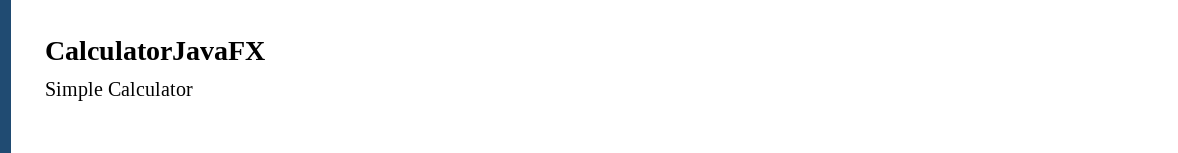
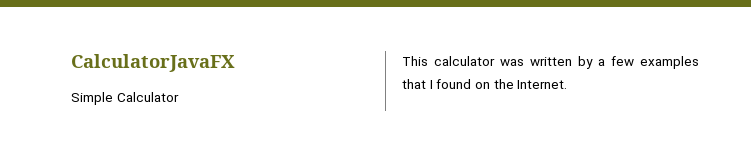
(194, 89) none -> [402,56,699,69] [402,79,568,89] // This calculator was written by a few examples that I found on the Internet.

